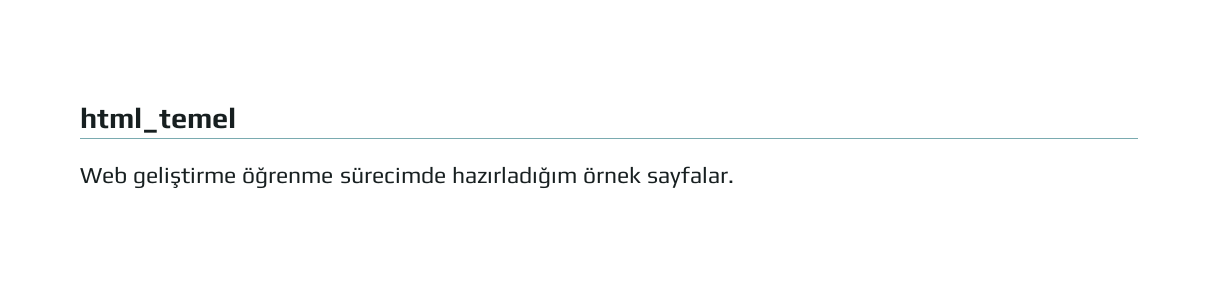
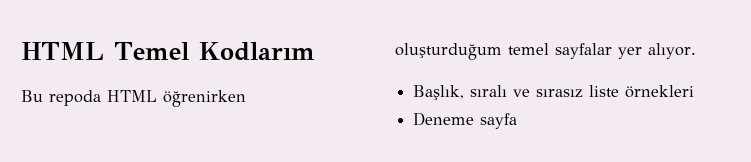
[80,107,236,133] [80,166,735,189] html_temel // Web geliştirme öğrenme sürecimde hazırladığım örnek sayfalar. -> [21,42,315,61] [21,90,246,107] [395,43,696,60] [413,85,695,100] [413,112,518,129] HTML Temel Kodlarım // Bu repoda HTML öğrenirken oluşturduğum temel sayfalar yer alıyor. // Başlık, sıralı ve sırasız liste örnekleri // Deneme sayfa

